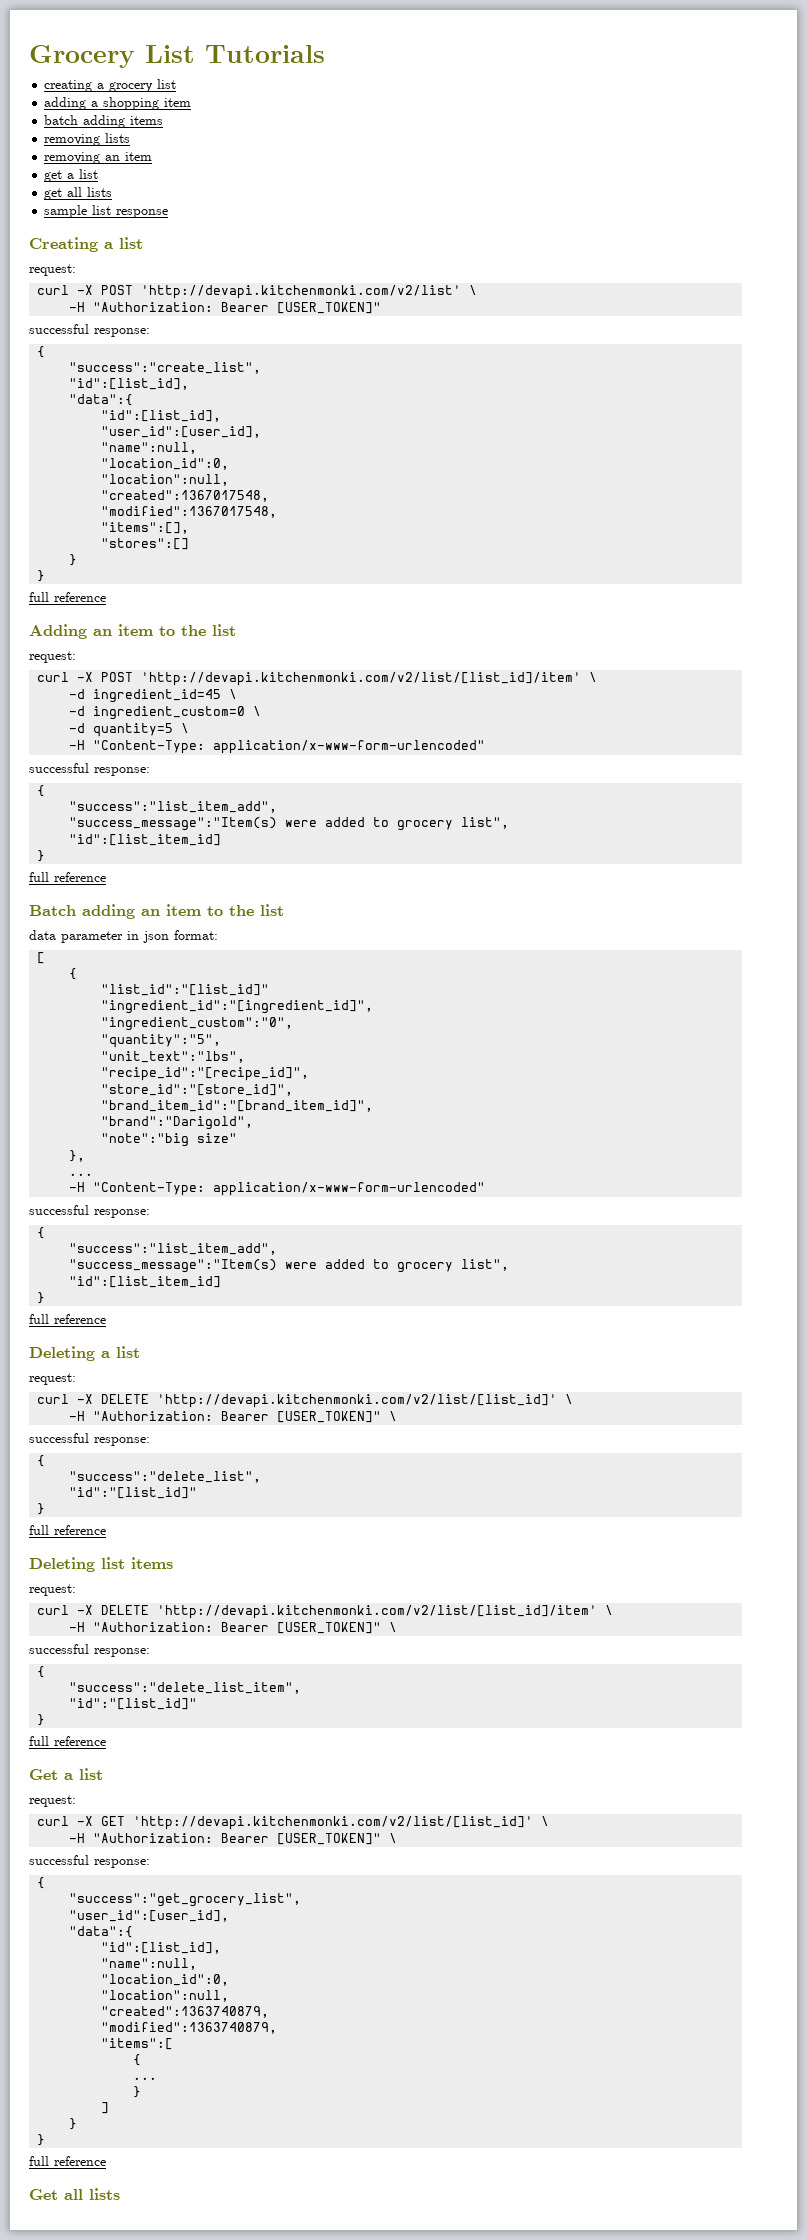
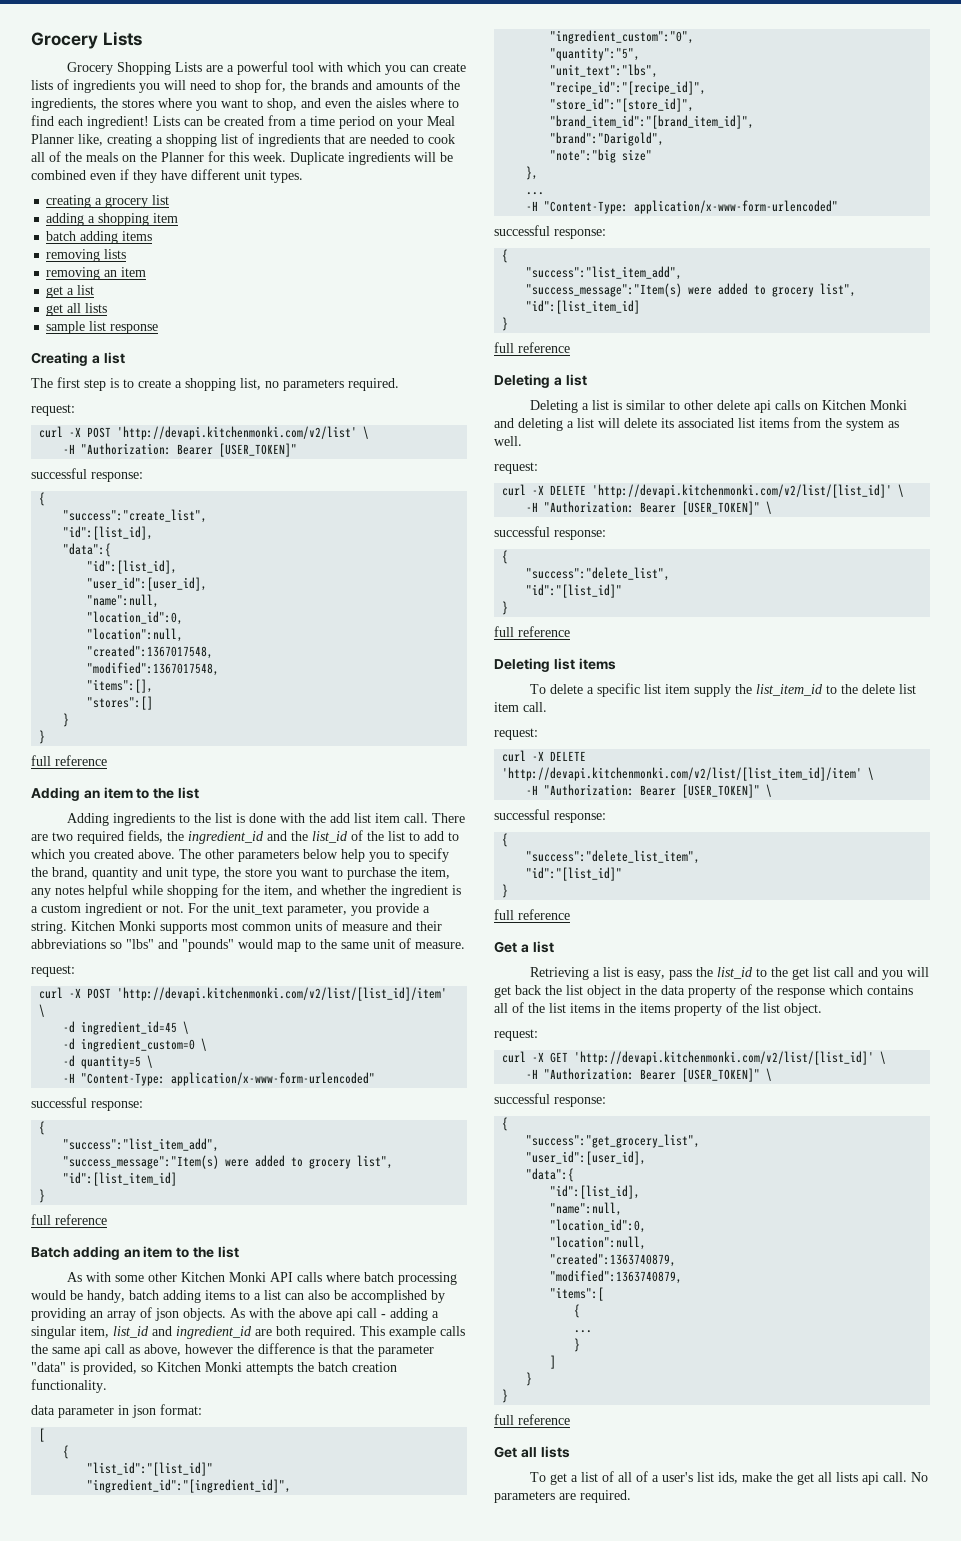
[29,45,325,68] Grocery List Tutorials -> [31,31,142,49] [66,61,466,75] [31,79,460,93] [31,98,459,111] [31,115,455,129] [31,133,455,147] [31,151,453,165] [31,169,303,183] Grocery Lists // Grocery Shopping Lists are a powerful tool with which you can create lists of ingredients you will need to shop for, the brands and amounts of the ingredients, the stores where you want to shop, and even the aisles where to find each ingredient! Lists can be created from a time period on your Meal Planner like, creating a shopping list of ingredients that are needed to cook all of the meals on the Planner for this week. Duplicate ingredients will be combined even if they have different unit types.
(143, 243) none -> [31,377,399,391] // The first step is to create a shopping list, no parameters required.
(236, 630) none -> [66,813,465,826] [31,830,459,844] [31,848,449,862] [31,867,450,880] [31,884,461,898] [31,903,430,916] [31,920,442,934] [31,938,465,952] // Adding ingredients to the list is done with the add list item call. There are two required fields, the ingredient_id and the list_id of the list to add to which you created above. The other parameters below help you to specify the brand, quantity and unit type, the store you want to purchase the item, any notes helpful while shopping for the item, and whether the ingredient is a custom ingredient or not. For the unit_text parameter, you provide a string. Kitchen Monki supports most common units of measure and their abbreviations so "lbs" and "pounds" would map to the same unit of measure.
(284, 910) none -> [66,1272,457,1285] [31,1290,445,1303] [31,1307,439,1321] [31,1326,465,1339] [31,1343,434,1357] [31,1362,397,1375] [31,1379,107,1393] // As with some other Kitchen Monki API calls where batch processing would be handy, batch adding items to a list can also be accomplished by providing an array of json objects. As with the above api call - adding a singular item, list_id and ingredient_id are both required. This example calls the same api call as above, however the difference is that the parameter "data" is provided, so Kitchen Monki attempts the batch creation functionality.
(140, 1352) none -> [529,400,907,413] [494,417,899,431] [494,436,522,446] // Deleting a list is similar to other delete api calls on Kitchen Monki and deleting a list will delete its associated list items from the system as well.
[29,1584,76,1596] [37,1605,598,1619] // request: // curl -X DELETE 'http://devapi.kitchenmonki.com/v2/list/[list_id]/item' -> [529,683,916,697] [494,702,547,712] [494,728,538,740] [502,750,587,762] [502,767,863,781] // To delete a specific list item supply the list_item_id to the delete list item call. // request: // curl -X DELETE 'http://devapi.kitchenmonki.com/v2/list/[list_item_id]/item'
(103, 1774) none -> [529,967,929,980] [494,984,913,998] [494,1002,822,1016] // Retrieving a list is easy, pass the list_id to the get list call and you will get back the list object in the data property of the response which contains all of the list items in the items property of the list object.
(120, 2194) none -> [529,1471,928,1485] [494,1490,631,1503] // To get a list of all of a user's list ids, make the get all lists api call. No parameters are required.

